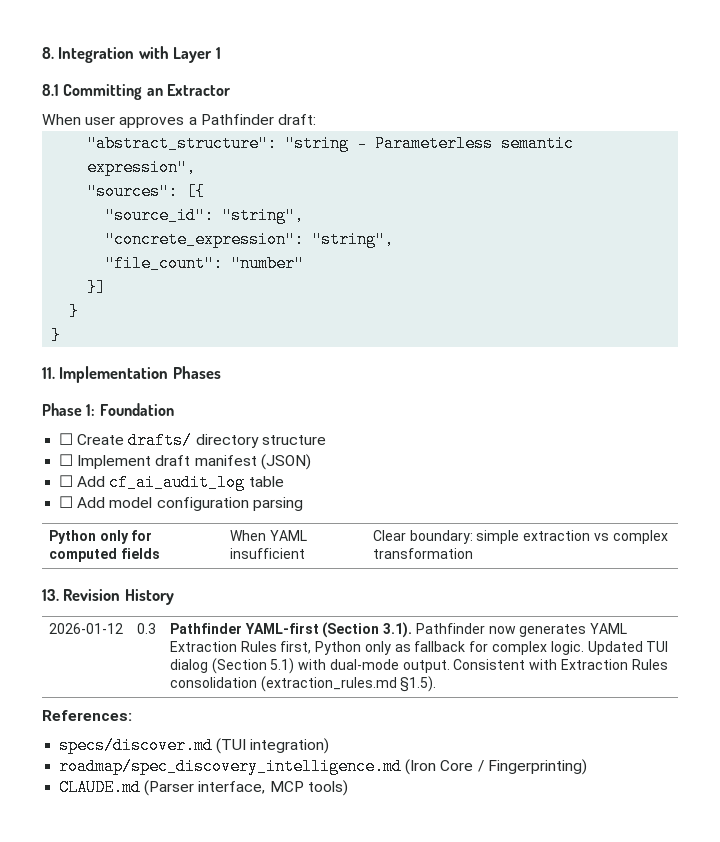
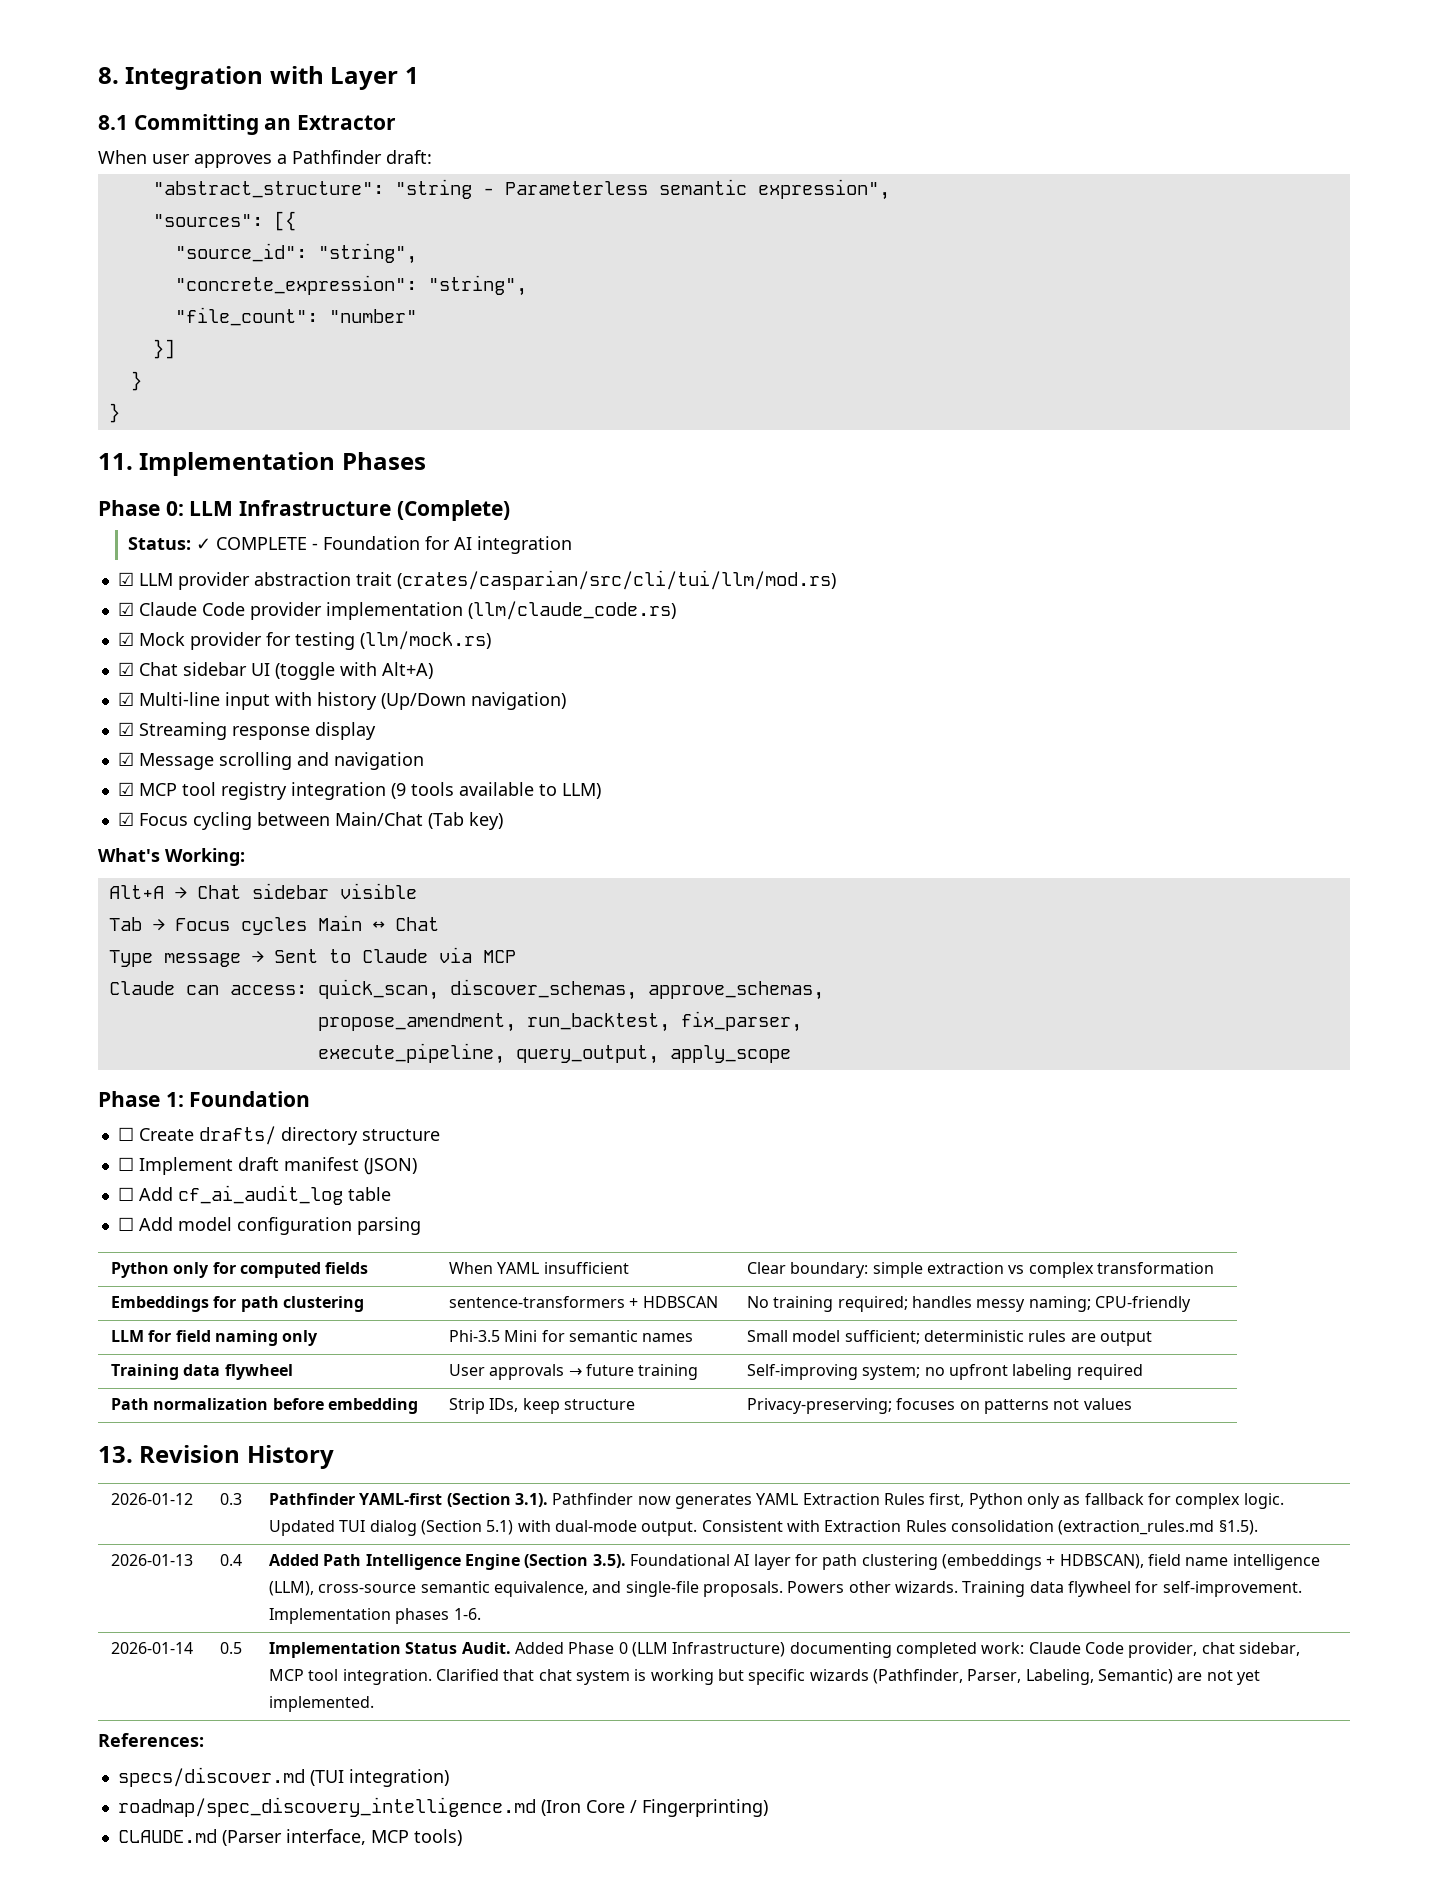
(221, 372) none -> [98,500,510,521] [128,536,573,554] [117,570,836,590] [117,601,676,620] [117,631,491,650] [117,662,433,680] [117,692,566,710] [117,722,376,740] [117,752,424,770] [117,782,601,800] [117,812,503,830] [98,848,245,866] [108,883,417,899] [108,915,439,935] [108,947,516,967] [108,979,824,1000] [317,1011,802,1032] [317,1043,791,1064] // Phase 0: LLM Infrastructure (Complete) // Status: ✓ COMPLETE - Foundation for AI integration // ☑ LLM provider abstraction trait (crates/casparian/src/cli/tui/llm/mod.rs) // ☑ Claude Code provider implementation (llm/claude_code.rs) // ☑ Mock provider for testing (llm/mock.rs) // ☑ Chat sidebar UI (toggle with Alt+A) // ☑ Multi-line input with history (Up/Down navigation) // ☑ Streaming response display // ☑ Message scrolling and navigation // ☑ MCP tool registry integration (9 tools available to LLM) // ☑ Focus cycling between Main/Chat (Tab key) // What's Working: // Alt+A → Chat sidebar visible // Tab → Focus cycles Main ↔ Chat // Type message → Sent to Claude via MCP // Claude can access: quick_scan, discover_schemas, approve_schemas, // propose_amendment, run_backtest, fix_parser, // execute_pipeline, query_output, apply_scope
(473, 553) none -> [111,1296,365,1312] [449,1296,718,1308] [747,1296,1192,1312] [111,1330,319,1346] [449,1330,694,1342] [747,1330,1153,1346] [111,1364,293,1380] [449,1364,699,1380] [747,1364,1143,1380] [111,1398,419,1414] [449,1398,636,1414] [747,1398,1132,1414] // Embeddings for path clustering | sentence-transformers + HDBSCAN | No training required; handles messy naming; CPU-friendly // LLM for field naming only | Phi-3.5 Mini for semantic names | Small model sufficient; deterministic rules are output // Training data flywheel | User approvals → future training | Self-improving system; no upfront labeling required // Path normalization before embedding | Strip IDs, keep structure | Privacy-preserving; focuses on patterns not values
(437, 684) none -> [111,1554,194,1566] [220,1554,243,1566] [269,1554,1320,1570] [269,1581,1302,1597] [269,1608,481,1624] [111,1642,194,1654] [220,1642,243,1654] [269,1642,1300,1658] [269,1669,1260,1685] [269,1696,375,1712] // 2026-01-13 | 0.4 | Added Path Intelligence Engine (Section 3.5). Foundational AI layer for path clustering (embeddings + HDBSCAN), field name intelligence (LLM), cross-source semantic equivalence, and single-file proposals. Powers other wizards. Training data flywheel for self-improvement. Implementation phases 1-6. // 2026-01-14 | 0.5 | Implementation Status Audit. Added Phase 0 (LLM Infrastructure) documenting completed work: Claude Code provider, chat sidebar, MCP tool integration. Clarified that chat system is working but specific wizards (Pathfinder, Parser, Labeling, Semantic) are not yet implemented.

